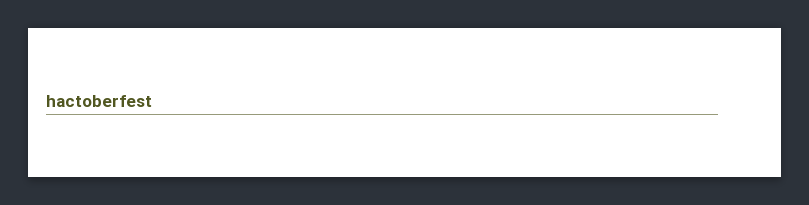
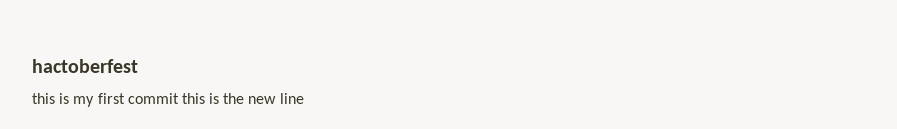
(152, 101) none -> [32,93,304,107] // this is my first commit this is the new line

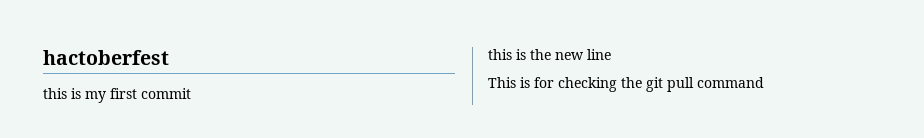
(179, 98) none -> (191, 93) //
(304, 98) none -> [488,77,764,92] // This is for checking the git pull command

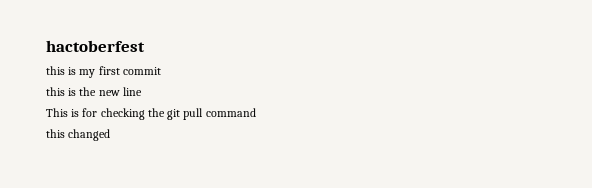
(764, 82) none -> [46,129,111,141] // this changed

